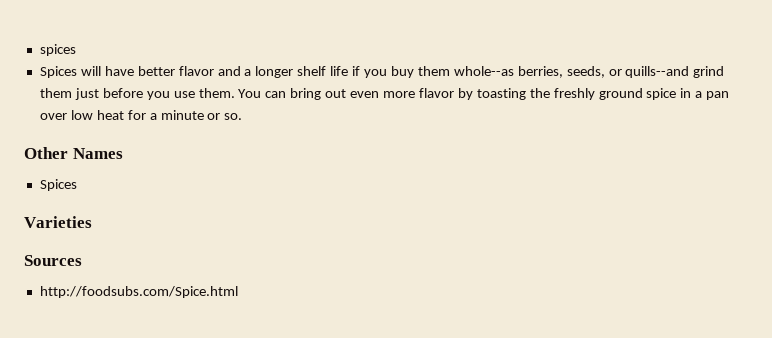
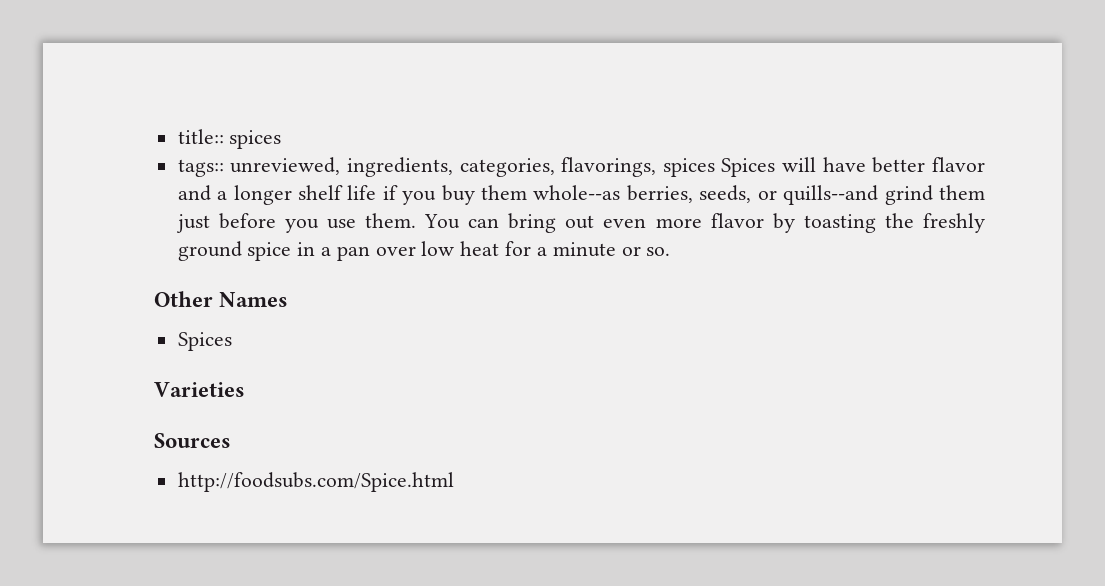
(39, 50) none -> [177,129,224,144] title::
(76, 50) none -> [177,157,715,177] tags:: unreviewed, ingredients, categories, flavorings, spices

